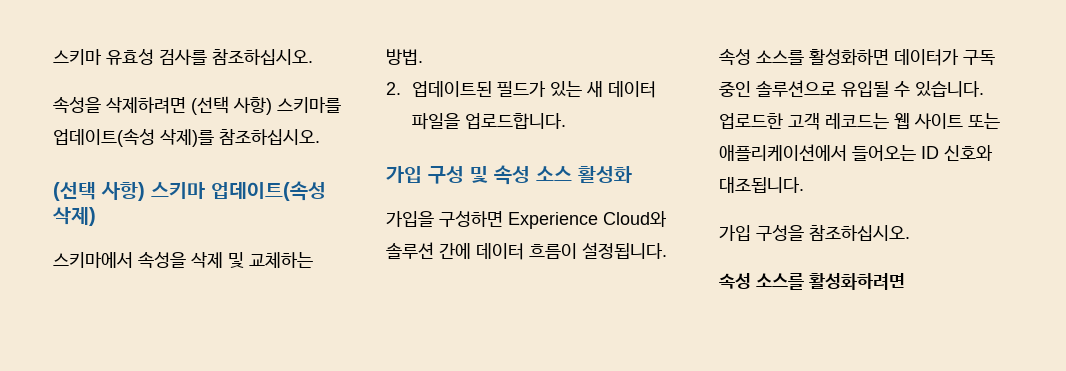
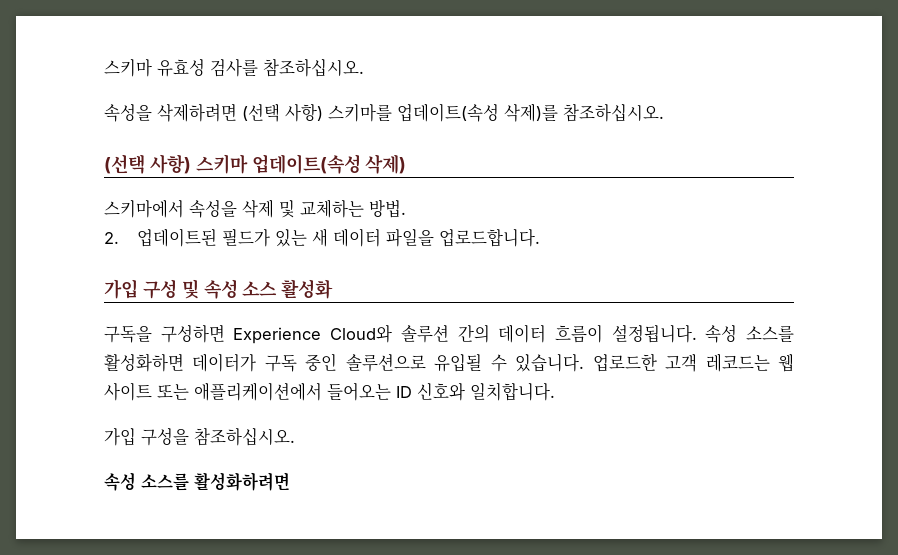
[386,211,434,227] 가입을 -> [104,326,152,343] 구독을
[439,243,471,259] 간에 -> [457,324,490,343] 간의
[719,177,804,193] 대조됩니다. -> [470,382,555,401] 일치합니다.

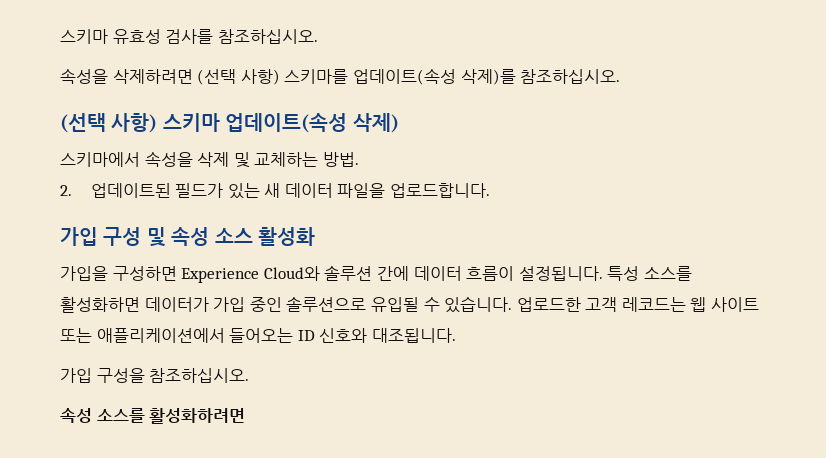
[104,326,152,343] 구독을 -> [60,266,108,281] 가입을
[457,324,490,343] 간의 -> [376,266,409,281] 간에
[705,325,738,343] 속성 -> [607,266,640,281] 특성
[264,355,297,372] 구독 -> [213,297,246,312] 가입
[470,382,555,401] 일치합니다. -> [371,328,456,343] 대조됩니다.

